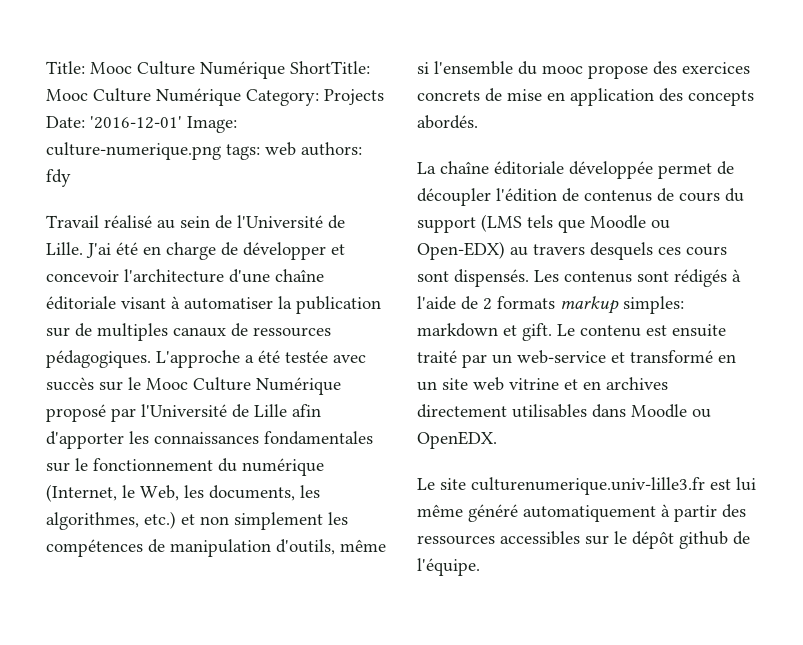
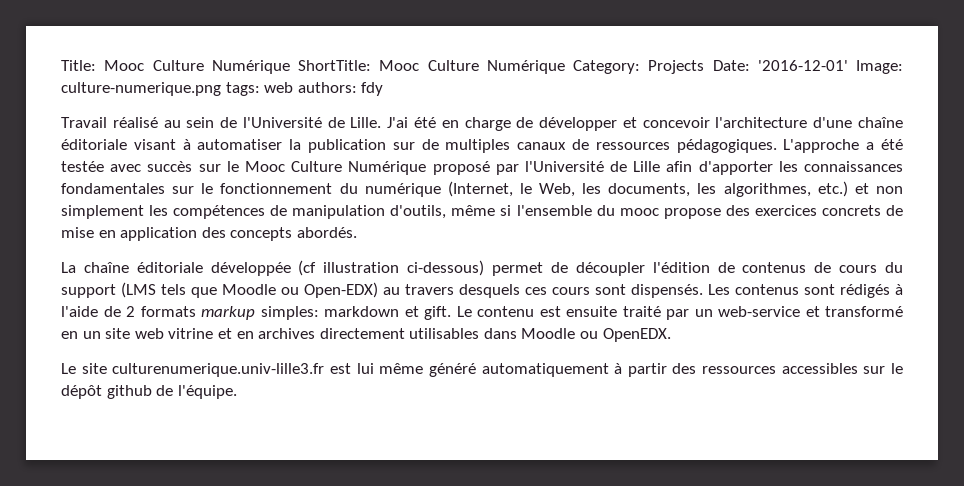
(653, 170) none -> [298,260,485,276] (cf illustration ci-dessous)

